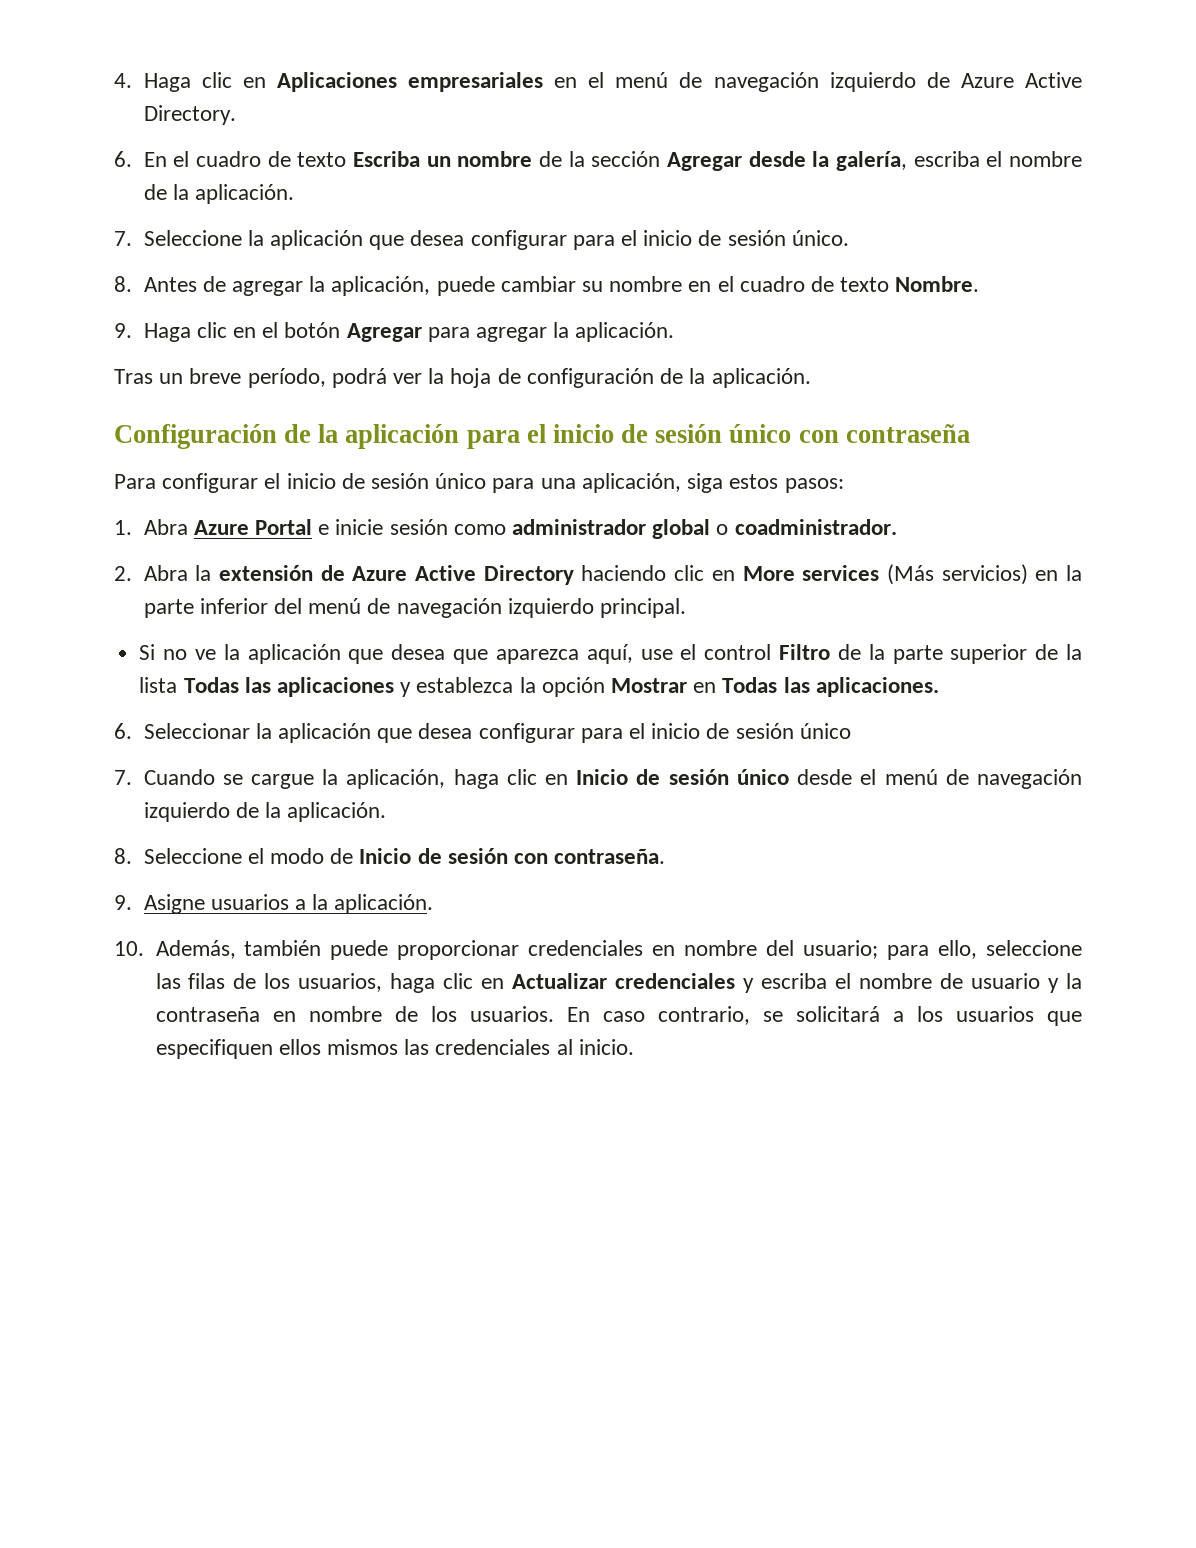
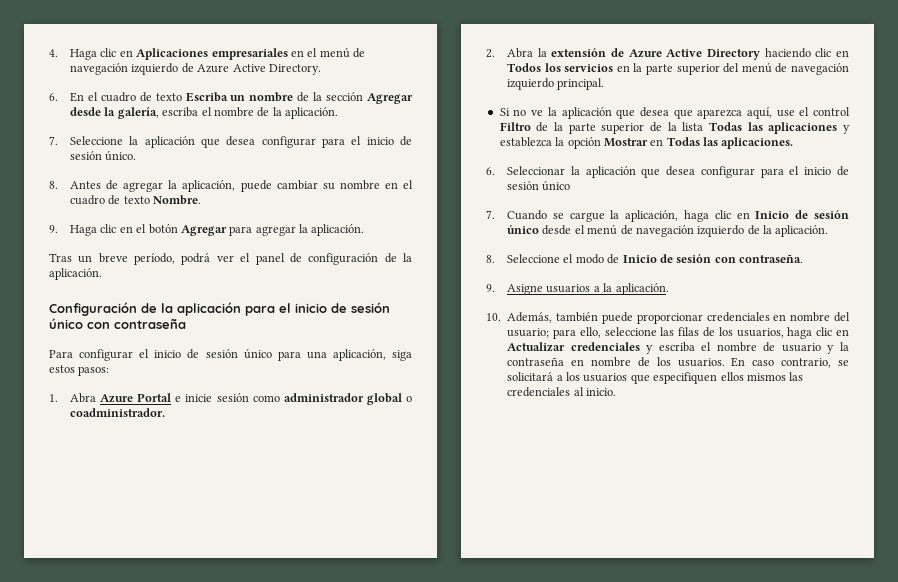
[428,368,492,388] la hoja -> [240,253,285,265] el panel
[742,564,1028,585] More services (Más servicios) -> [507,63,614,72] Todos los servicios
[199,598,268,614] inferior -> [676,64,720,75] superior

